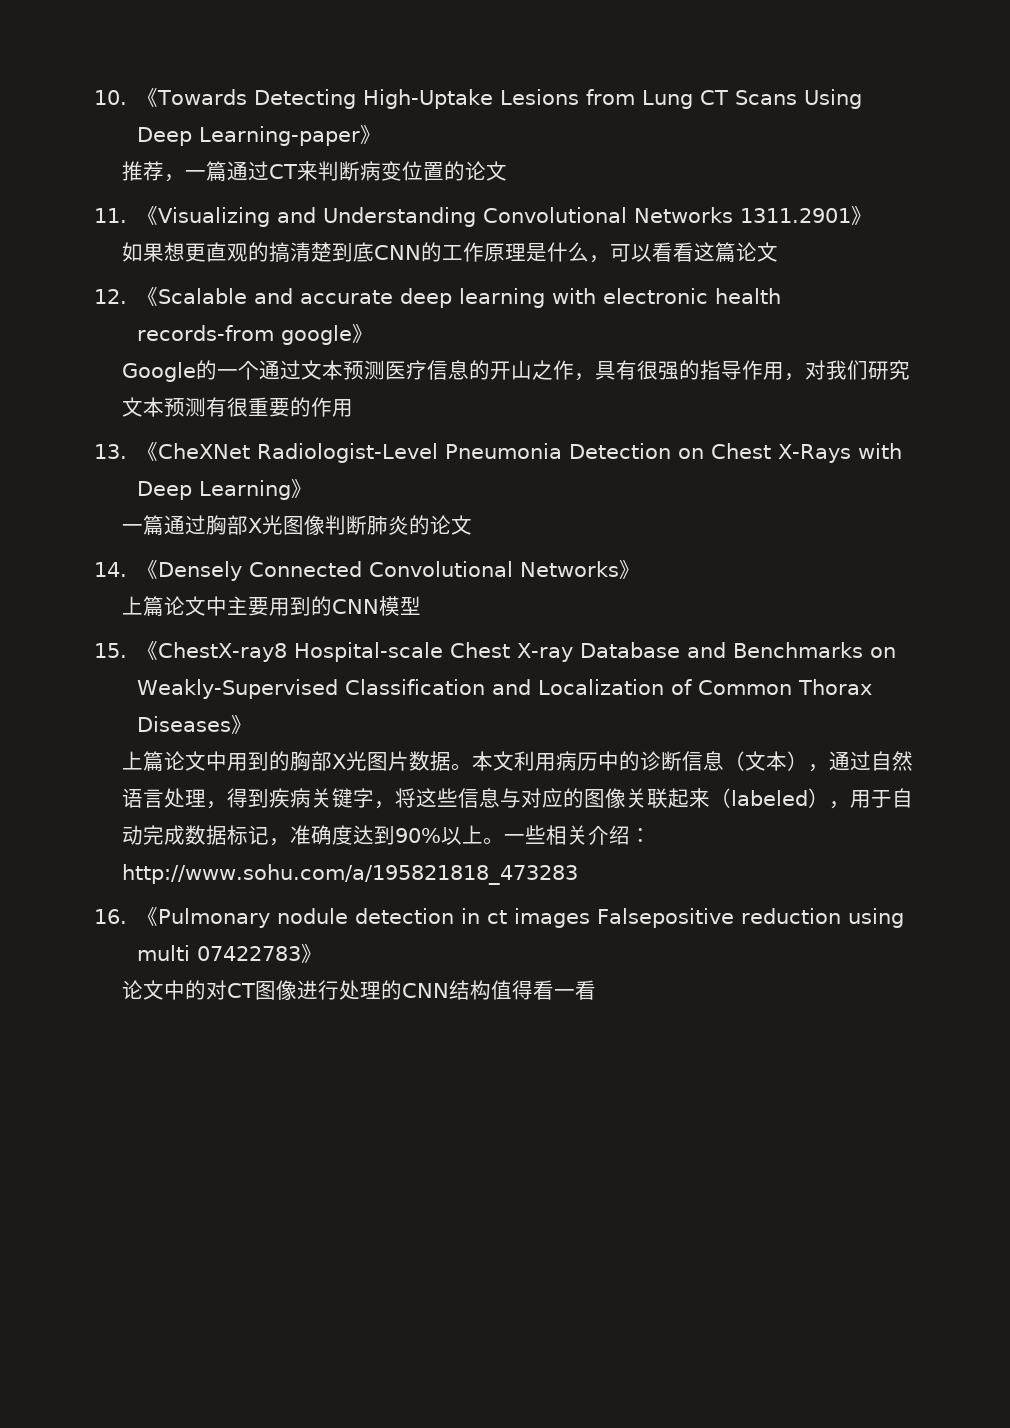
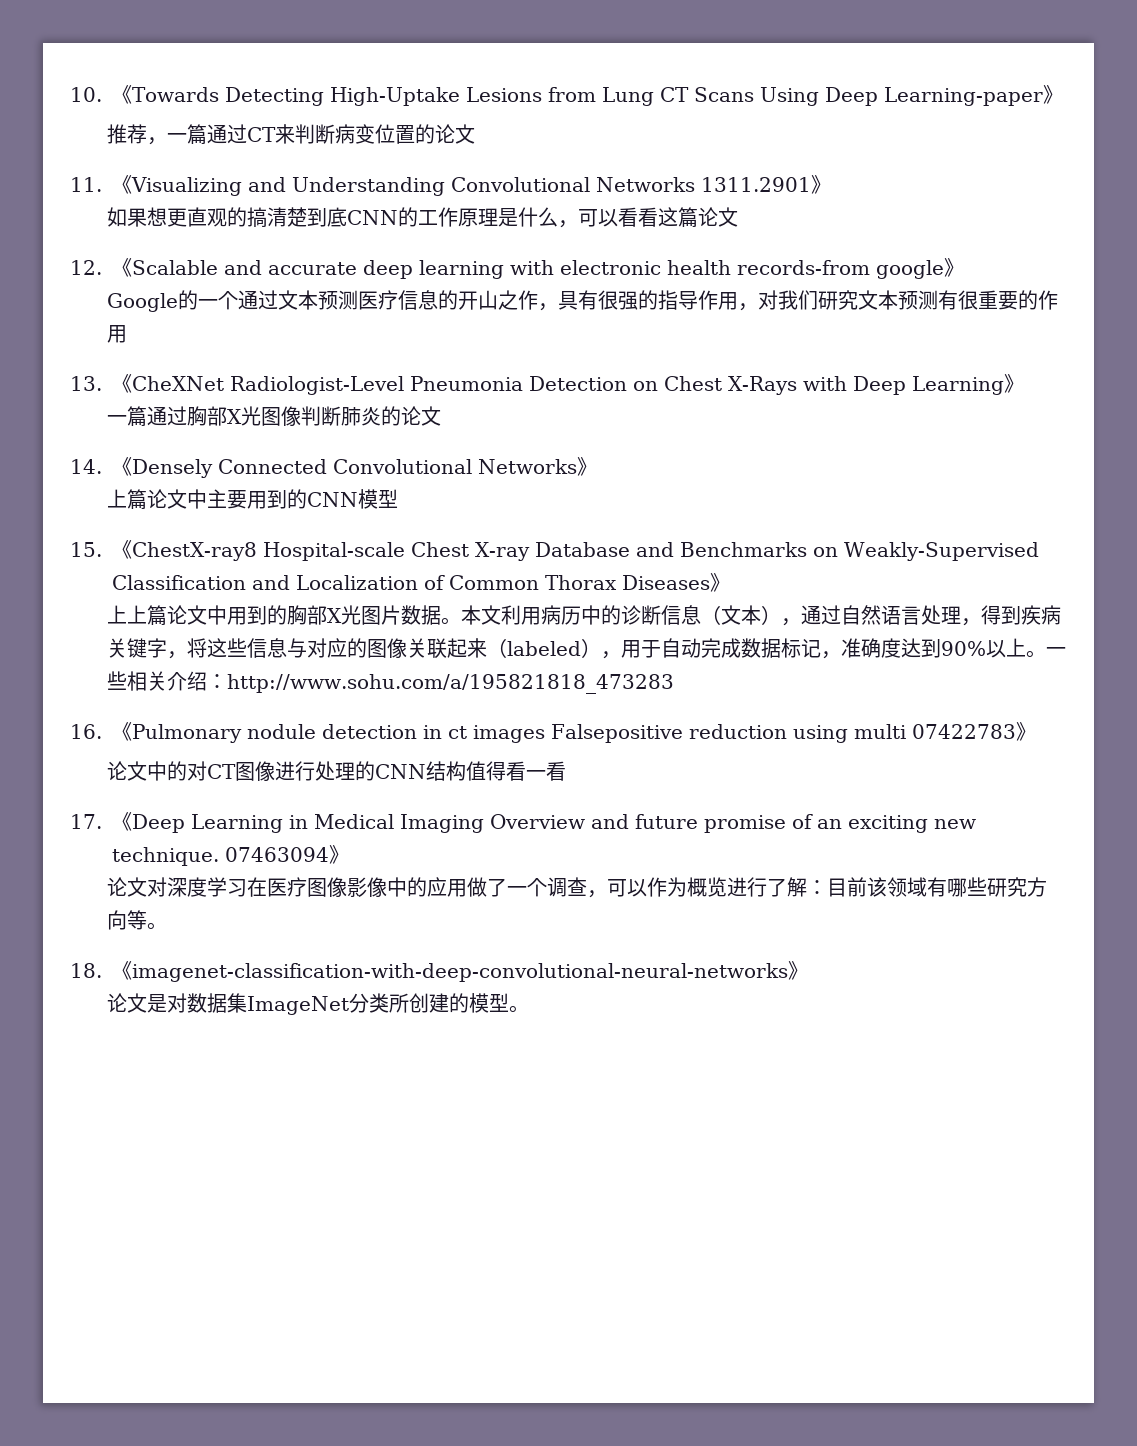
(144, 760) none -> [127,605,148,624] 上
(597, 990) none -> [70,812,976,833] [112,845,349,866] [107,877,1048,898] [107,910,168,930] [70,961,808,982] [107,993,530,1015] // 17.《Deep Learning in Medical Imaging Overview and future promise of an exciting new technique. 07463094》 // 论文对深度学习在医疗图像影像中的应用做了一个调查，可以作为概览进行了解：目前该领域有哪些研究方向等。 // 18.《imagenet-classification-with-deep-convolutional-neural-networks》 // 论文是对数据集ImageNet分类所创建的模型。

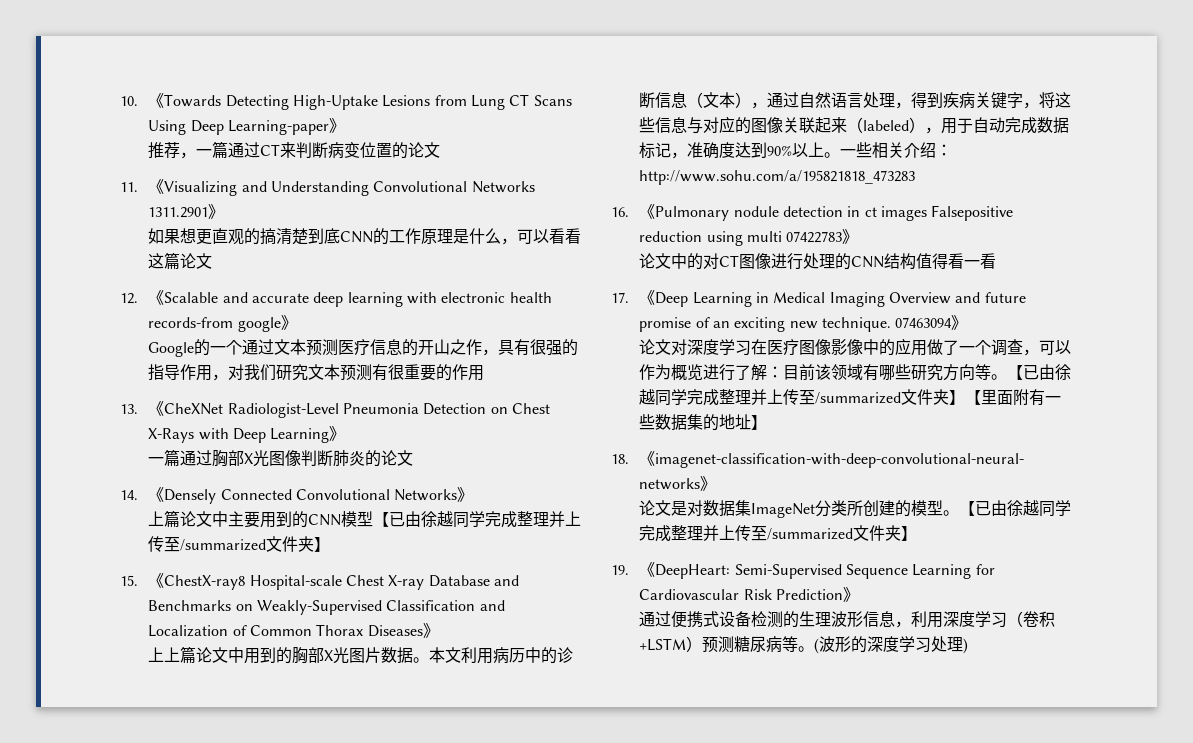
(399, 498) none -> [373,511,582,528] [148,536,331,552] 【已由徐越同学完成整理并上传至/summarized文件夹】
(168, 926) none -> [1007,364,1072,381] [639,389,1062,406] [639,414,768,431] 【已由徐越同学完成整理并上传至/summarized文件夹】【里面附有一些数据集的地址】
(530, 1009) none -> [959,500,1072,517] [639,525,918,542] [611,562,995,579] [639,587,859,602] [639,611,1056,628] [639,636,969,654] 【已由徐越同学完成整理并上传至/summarized文件夹】 // 19.《DeepHeart: Semi-Supervised Sequence Learning for Cardiovascular Risk Prediction》 // 通过便携式设备检测的生理波形信息，利用深度学习（卷积+LSTM）预测糖尿病等。(波形的深度学习处理)

